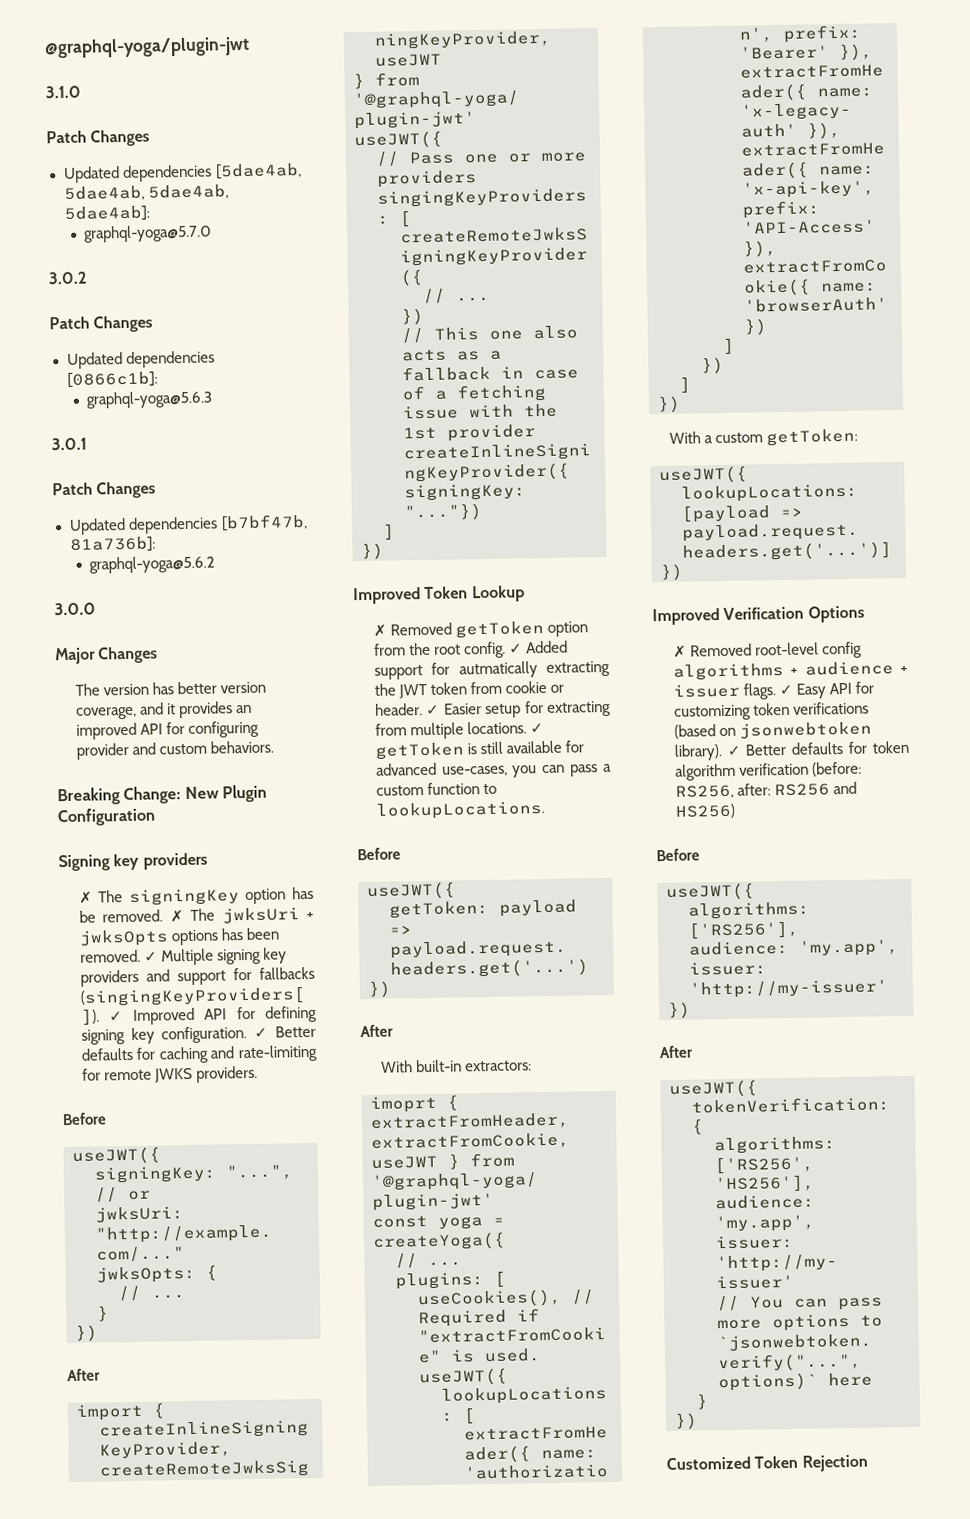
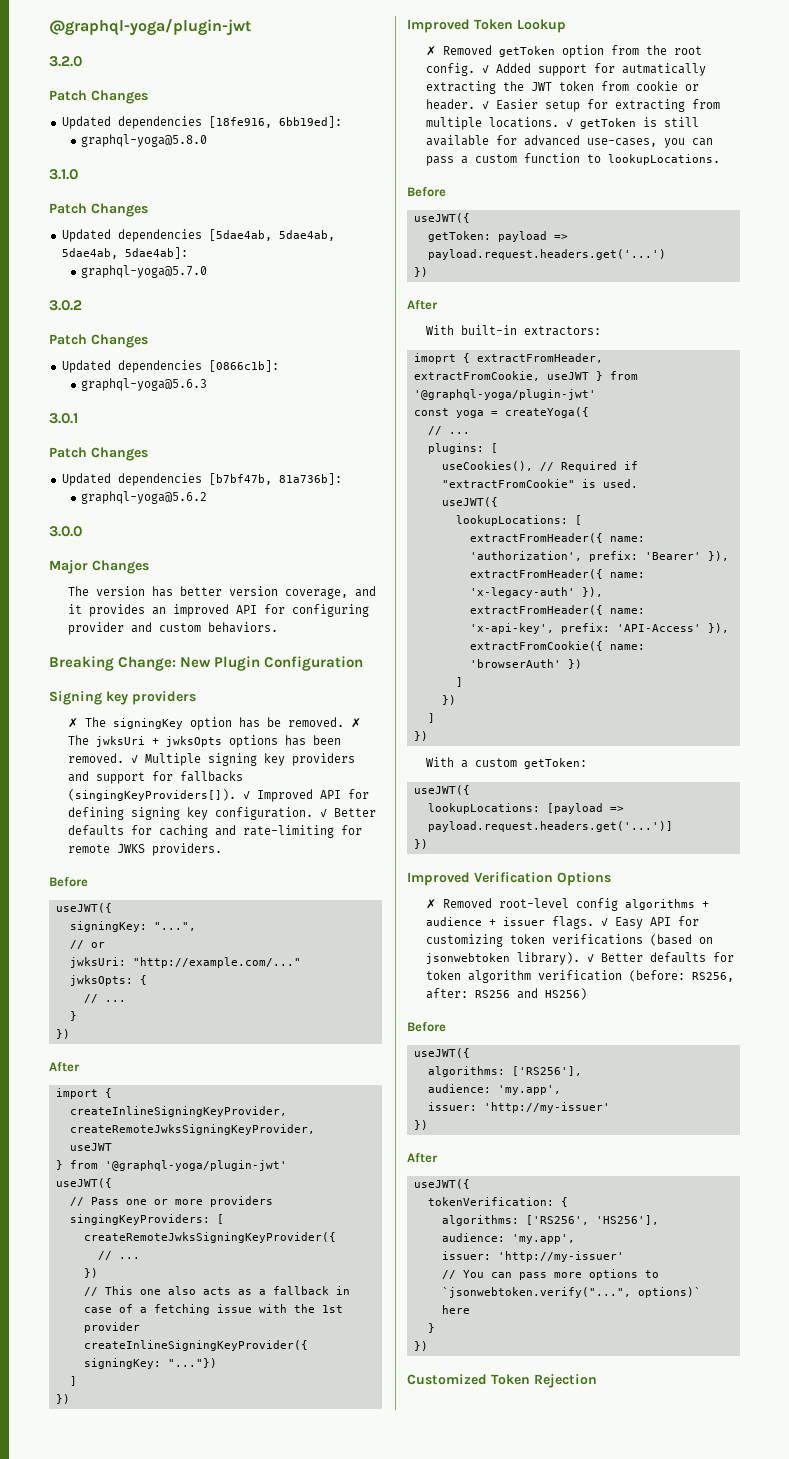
(250, 47) none -> [49,56,82,67] [49,90,148,104] [61,116,342,129] [80,134,207,147] // 3.2.0 // Patch Changes // Updated dependencies [18fe916, 6bb19ed]: // graphql-yoga@5.8.0

